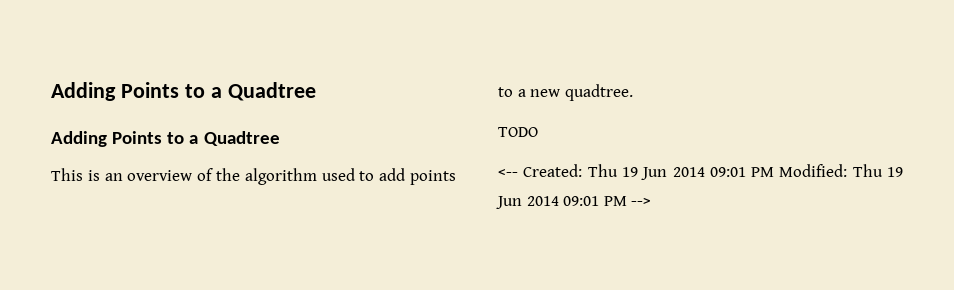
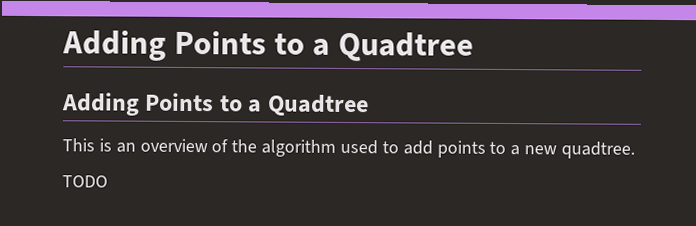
[498,164,903,180] [496,196,652,209] // <-- Created: Thu 19 Jun 2014 09:01 PM Modified: Thu 19 Jun 2014 09:01 PM --> -> (108, 181) none

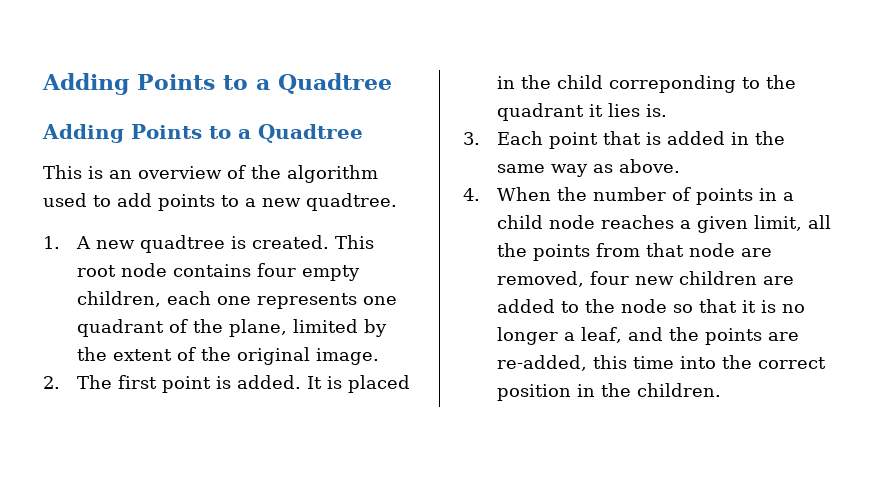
[62,175,108,188] TODO -> [43,235,374,253] [76,263,360,281] [76,291,397,309] [76,319,387,337] [76,347,379,365] [43,375,410,393] [496,75,796,93] [496,103,667,121] [463,131,785,149] [496,159,680,177] [463,187,794,205] [496,215,831,233] [496,243,772,261] [496,271,794,287] [496,299,805,313] [496,327,799,345] [496,355,826,371] [496,383,721,401] 1. A new quadtree is created. This root node contains four empty children, each one represents one quadrant of the plane, limited by the extent of the original image. // 2. The first point is added. It is placed in the child correponding to the quadrant it lies is. // 3. Each point that is added in the same way as above. // 4. When the number of points in a child node reaches a given limit, all the points from that node are removed, four new children are added to the node so that it is no longer a leaf, and the points are re-added, this time into the correct position in the children.

